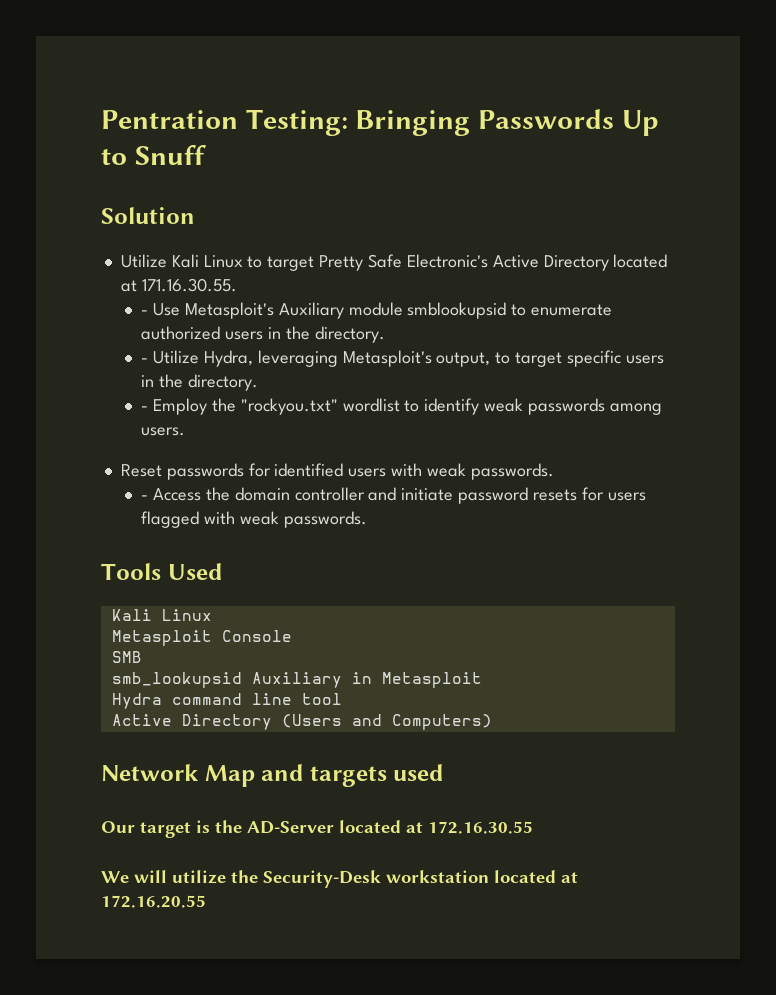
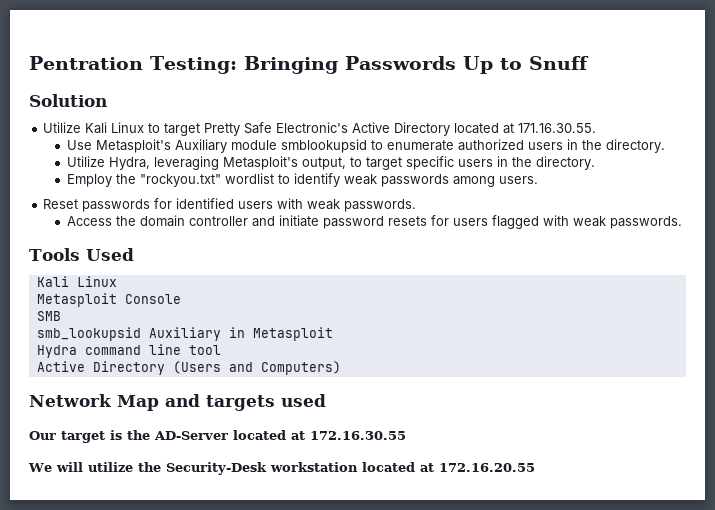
[141,310,149,315] - -> (597, 128) none
[141,358,149,363] - -> (665, 146) none
[141,406,149,411] - -> (595, 163) none
[141,495,149,500] - -> (417, 205) none

